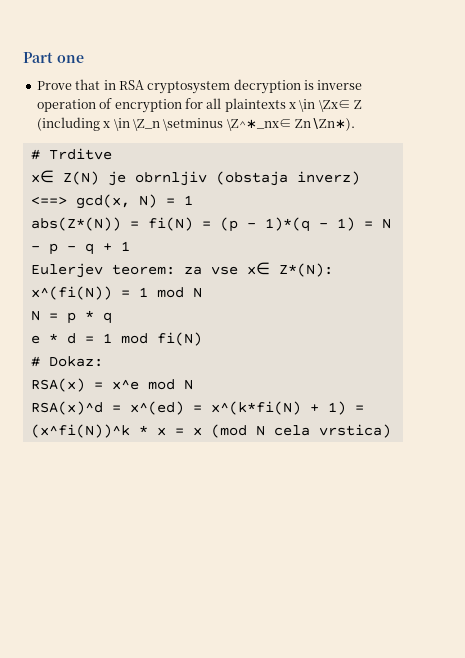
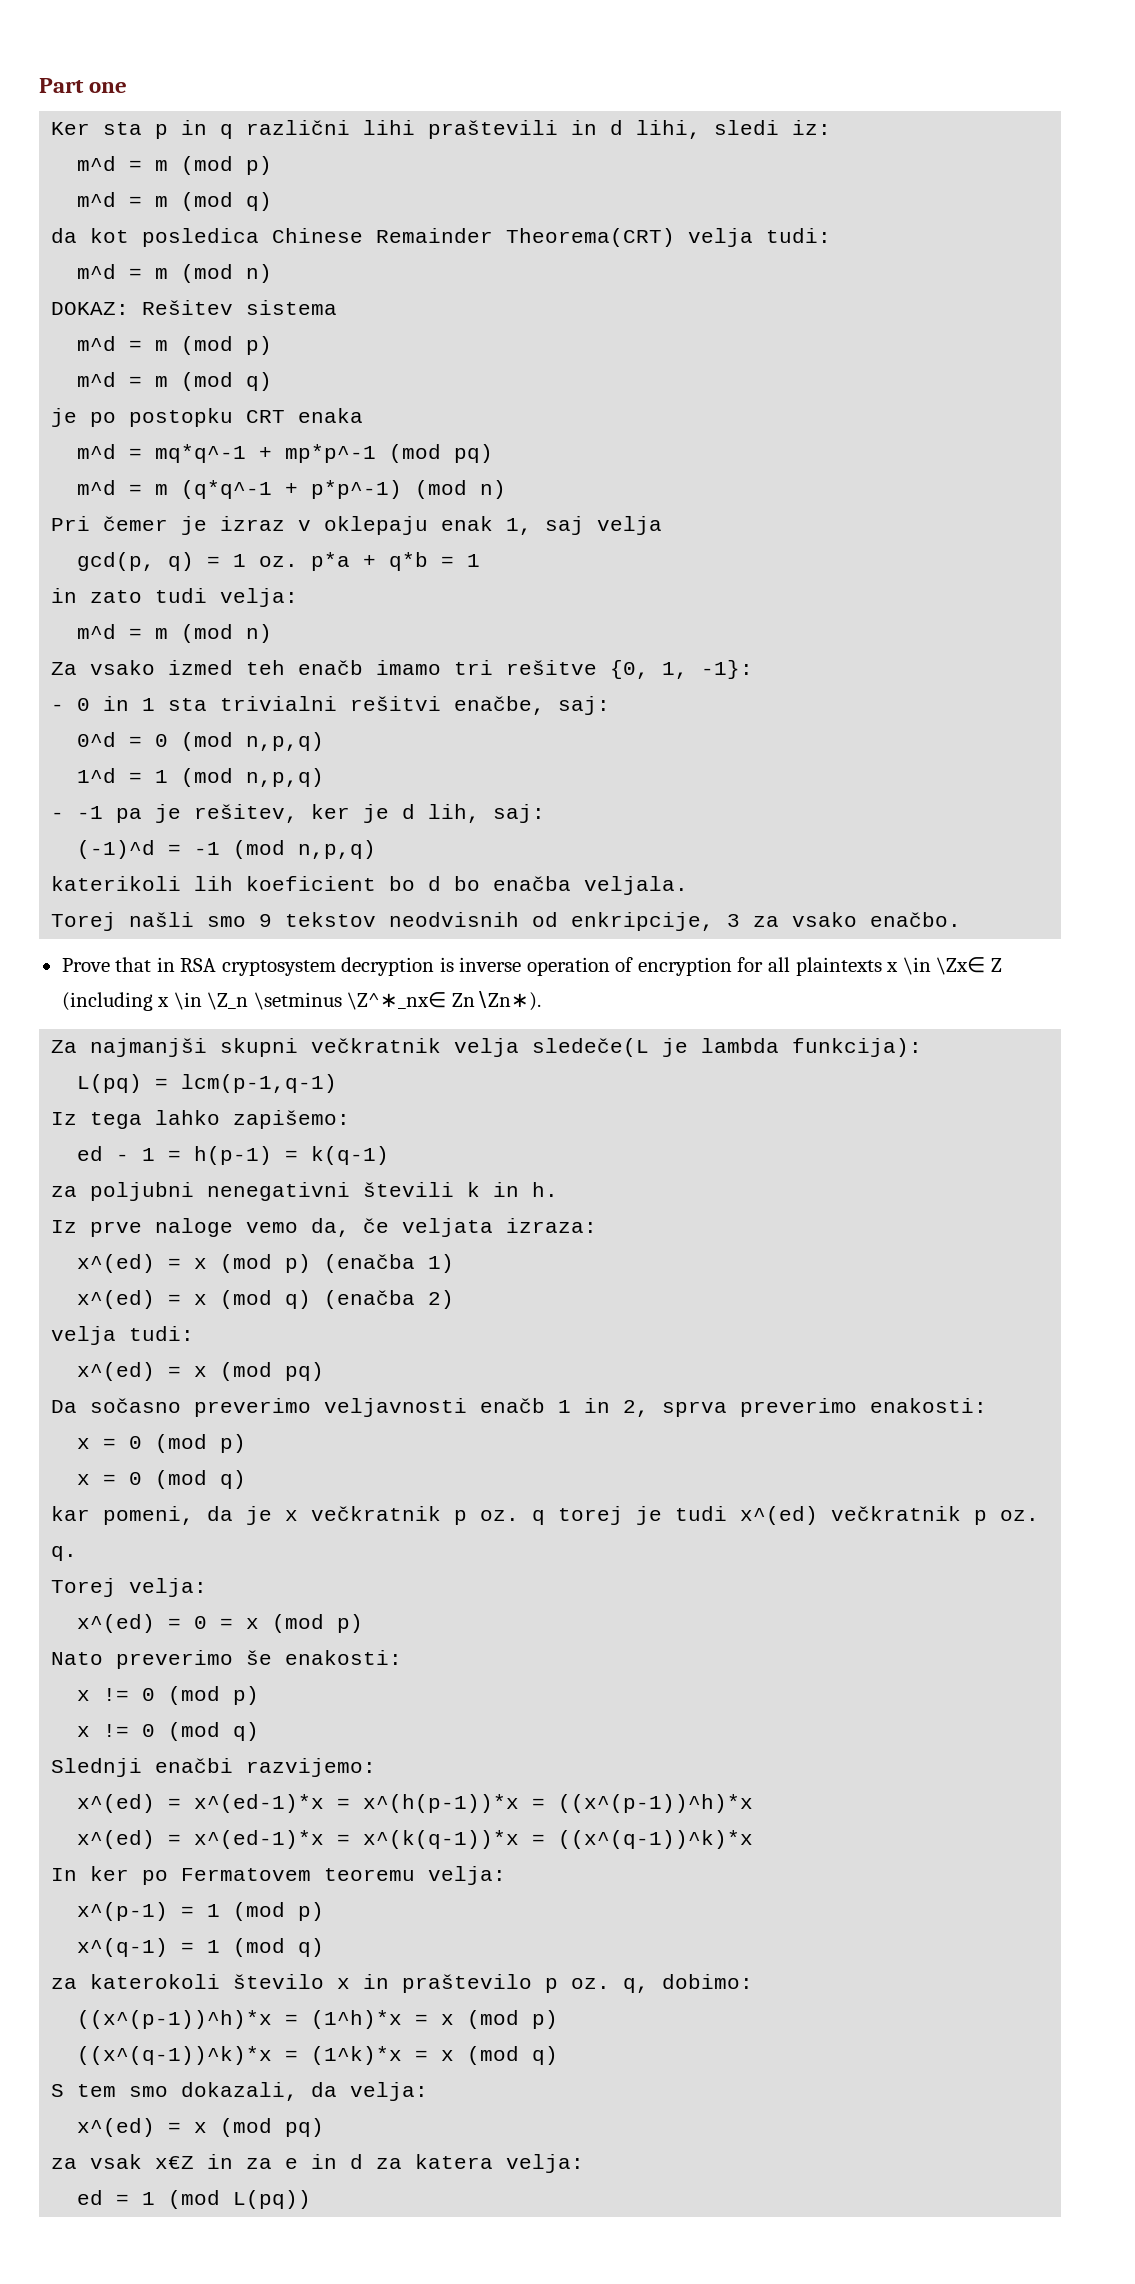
(84, 59) none -> [51,120,832,139] [77,156,273,175] [77,192,273,211] [51,228,832,247] [77,264,273,283] [51,300,338,315] [77,336,273,355] [77,372,273,391] [51,408,364,427] [77,444,494,463] [77,480,507,499] [51,516,663,535] [77,552,481,571] [51,588,299,607] [77,624,273,643] [51,660,754,679] [51,696,611,715] [77,732,325,751] [77,768,325,787] [51,804,546,823] [77,840,377,859] [51,876,689,895] [51,912,962,931] // Ker sta p in q različni lihi praštevili in d lihi, sledi iz: // m^d = m (mod p) // m^d = m (mod q) // da kot posledica Chinese Remainder Theorema(CRT) velja tudi: // m^d = m (mod n) // DOKAZ: Rešitev sistema // m^d = m (mod p) // m^d = m (mod q) // je po postopku CRT enaka // m^d = mq*q^-1 + mp*p^-1 (mod pq) // m^d = m (q*q^-1 + p*p^-1) (mod n) // Pri čemer je izraz v oklepaju enak 1, saj velja // gcd(p, q) = 1 oz. p*a + q*b = 1 // in zato tudi velja: // m^d = m (mod n) // Za vsako izmed teh enačb imamo tri rešitve {0, 1, -1}: // - 0 in 1 sta trivialni rešitvi enačbe, saj: // 0^d = 0 (mod n,p,q) // 1^d = 1 (mod n,p,q) // - -1 pa je rešitev, ker je d lih, saj: // (-1)^d = -1 (mod n,p,q) // katerikoli lih koeficient bo d bo enačba veljala. // Torej našli smo 9 tekstov neodvisnih od enkripcije, 3 za vsako enačbo.
[30,148,112,160] [30,170,360,186] [30,194,193,209] [30,217,391,232] [30,241,130,255] [30,262,333,278] [30,286,202,300] [30,310,112,324] [30,332,202,346] [30,356,103,367] [30,378,193,392] [30,401,364,415] [30,424,391,438] # Trditve // x∈ Z(N) je obrnljiv (obstaja inverz) <==> gcd(x, N) = 1 // abs(Z*(N)) = fi(N) = (p - 1)*(q - 1) = N - p - q + 1 // Eulerjev teorem: za vse x∈ Z*(N): x^(fi(N)) = 1 mod N // N = p * q // e * d = 1 mod fi(N) // # Dokaz: // RSA(x) = x^e mod N // RSA(x)^d = x^(ed) = x^(k*fi(N) + 1) = (x^fi(N))^k * x = x (mod N cela vrstica) -> [51,1038,923,1057] [77,1074,338,1093] [51,1110,351,1129] [77,1146,390,1165] [51,1182,559,1201] [51,1218,598,1237] [77,1254,455,1273] [77,1290,455,1309] [51,1326,195,1345] [77,1362,325,1381] [51,1398,988,1417] [77,1434,247,1453] [77,1470,247,1489] [51,1506,1040,1525] [51,1546,78,1561] [51,1578,208,1597] [77,1614,364,1633] [51,1650,403,1669] [77,1686,260,1705] [77,1722,260,1741] [51,1758,377,1777] [77,1794,754,1813] [77,1830,754,1849] [51,1866,507,1885] [77,1902,325,1921] [77,1938,325,1957] [51,1974,754,1993] [77,2010,559,2029] [77,2046,559,2065] [51,2082,429,2101] [77,2118,325,2137] [51,2154,585,2173] [77,2190,312,2209] Za najmanjši skupni večkratnik velja sledeče(L je lambda funkcija): // L(pq) = lcm(p-1,q-1) // Iz tega lahko zapišemo: // ed - 1 = h(p-1) = k(q-1) // za poljubni nenegativni števili k in h. // Iz prve naloge vemo da, če veljata izraza: // x^(ed) = x (mod p) (enačba 1) // x^(ed) = x (mod q) (enačba 2) // velja tudi: // x^(ed) = x (mod pq) // Da sočasno preverimo veljavnosti enačb 1 in 2, sprva preverimo enakosti: // x = 0 (mod p) // x = 0 (mod q) // kar pomeni, da je x večkratnik p oz. q torej je tudi x^(ed) večkratnik p oz. q. // Torej velja: // x^(ed) = 0 = x (mod p) // Nato preverimo še enakosti: // x != 0 (mod p) // x != 0 (mod q) // Slednji enačbi razvijemo: // x^(ed) = x^(ed-1)*x = x^(h(p-1))*x = ((x^(p-1))^h)*x // x^(ed) = x^(ed-1)*x = x^(k(q-1))*x = ((x^(q-1))^k)*x // In ker po Fermatovem teoremu velja: // x^(p-1) = 1 (mod p) // x^(q-1) = 1 (mod q) // za katerokoli število x in praštevilo p oz. q, dobimo: // ((x^(p-1))^h)*x = (1^h)*x = x (mod p) // ((x^(q-1))^k)*x = (1^k)*x = x (mod q) // S tem smo dokazali, da velja: // x^(ed) = x (mod pq) // za vsak x€Z in za e in d za katera velja: // ed = 1 (mod L(pq))

